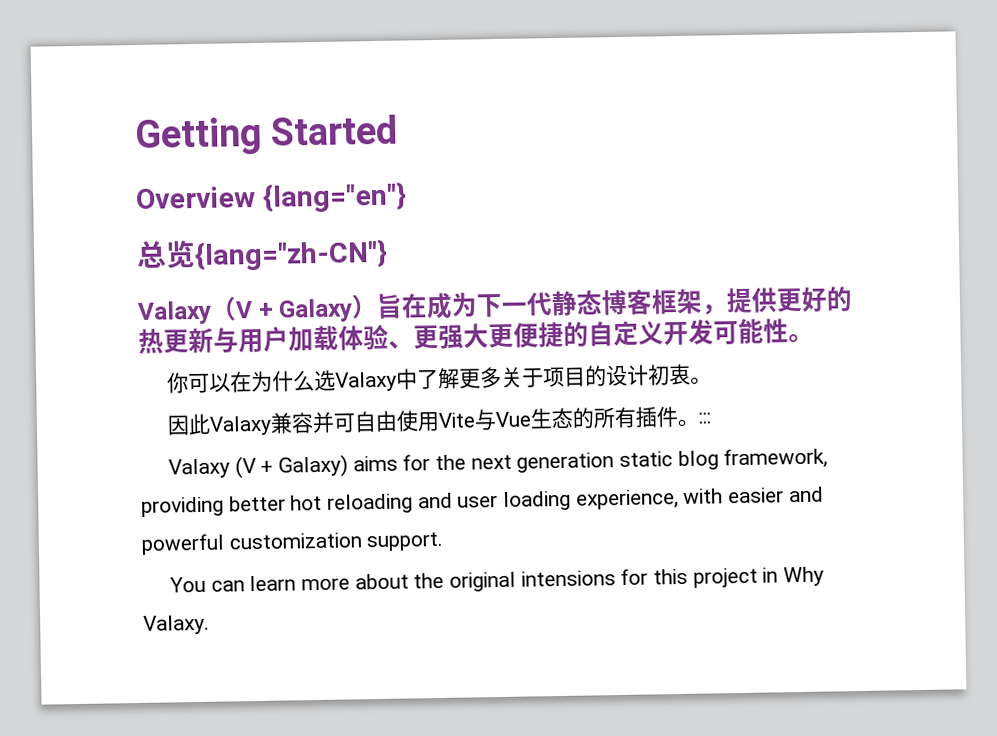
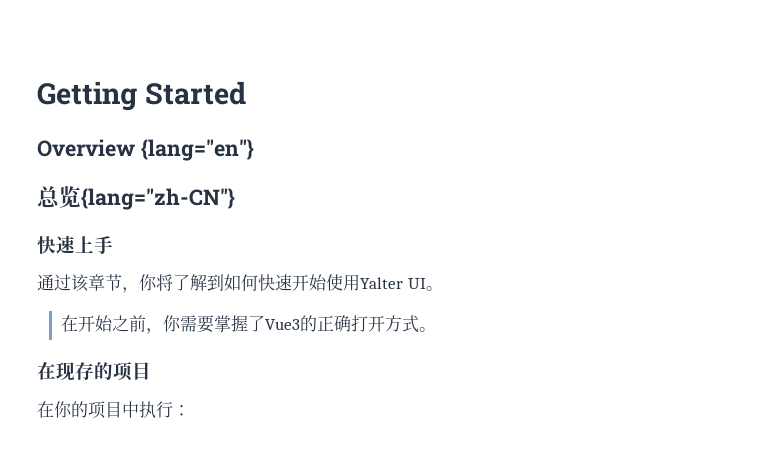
[137,286,854,325] [138,318,814,354] [166,363,712,394] [166,406,711,436] [167,447,829,479] [141,486,824,517] [141,531,445,555] [168,566,824,593] [143,614,210,635] Valaxy（V + Galaxy）旨在成为下一代静态博客框架，提供更好的热更新与用户加载体验、更强大更便捷的自定义开发可能性。 // 你可以在为什么选Valaxy中了解更多关于项目的设计初衷。 // 因此Valaxy兼容并可自由使用Vite与Vue生态的所有插件。::: // Valaxy (V + Galaxy) aims for the next generation static blog framework, providing better hot reloading and user loading experience, with easier and powerful customization support. // You can learn more about the original intensions for this project in Why Valaxy. -> [37,235,113,254] [37,274,443,293] [60,315,436,334] [37,362,151,381] [37,401,190,419] 快速上手 // 通过该章节，你将了解到如何快速开始使用Yalter UI。 // 在开始之前，你需要掌握了Vue3的正确打开方式。 // 在现存的项目 // 在你的项目中执行：

